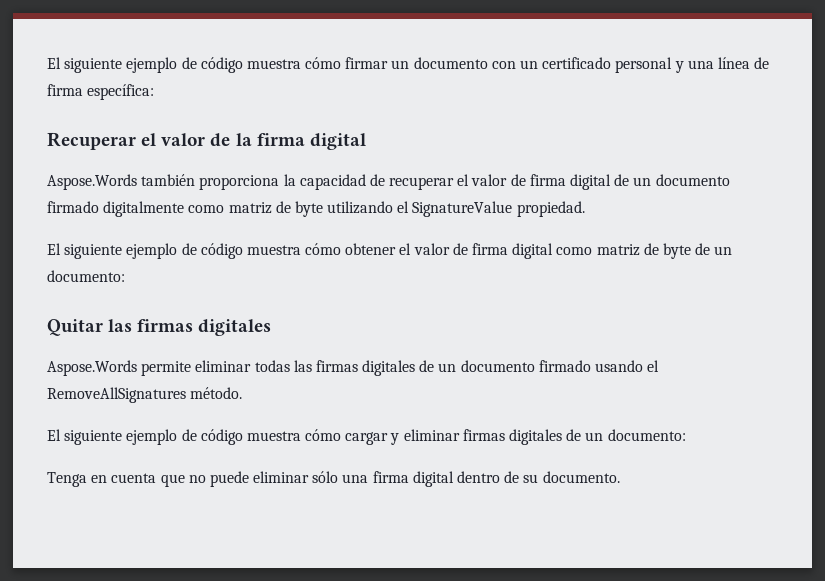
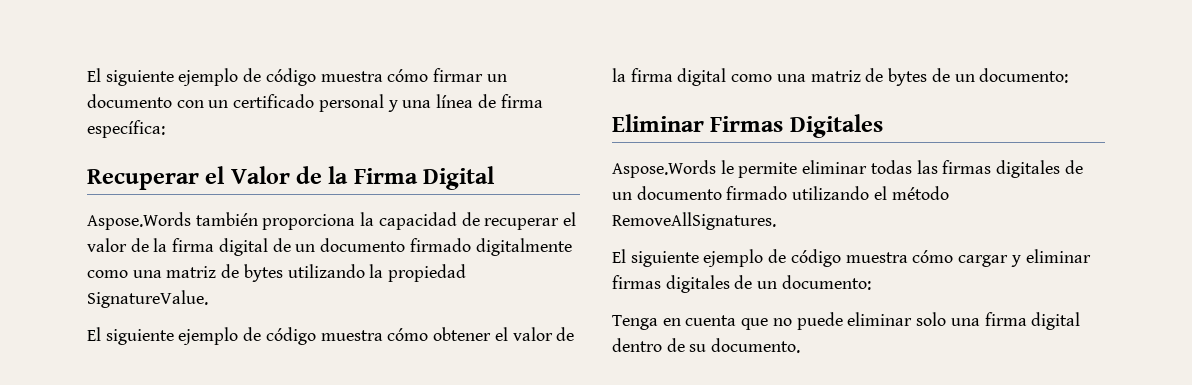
[161,133,366,150] valor de la firma digital -> [230,166,496,190] Valor de la Firma Digital
(526, 180) none -> [153,238,168,252] la
[228,201,585,217] matriz de byte utilizando el SignatureValue propiedad. -> [132,264,467,282] [87,290,208,308] una matriz de bytes utilizando la propiedad SignatureValue.
(468, 249) none -> [612,68,626,82] la
[596,243,733,259] [47,270,125,282] [47,319,272,336] [47,360,137,376] matriz de byte de un documento: // Quitar las firmas digitales // Aspose.Words -> [776,68,1069,86] [612,114,883,138] [612,160,734,178] una matriz de bytes de un documento: // Eliminar Firmas Digitales // Aspose.Words le
[595,360,660,372] [47,387,243,403] usando el RemoveAllSignatures método. -> [792,186,949,200] [612,212,776,230] utilizando el método RemoveAllSignatures.
[312,471,339,483] sólo -> [916,312,947,326] solo

